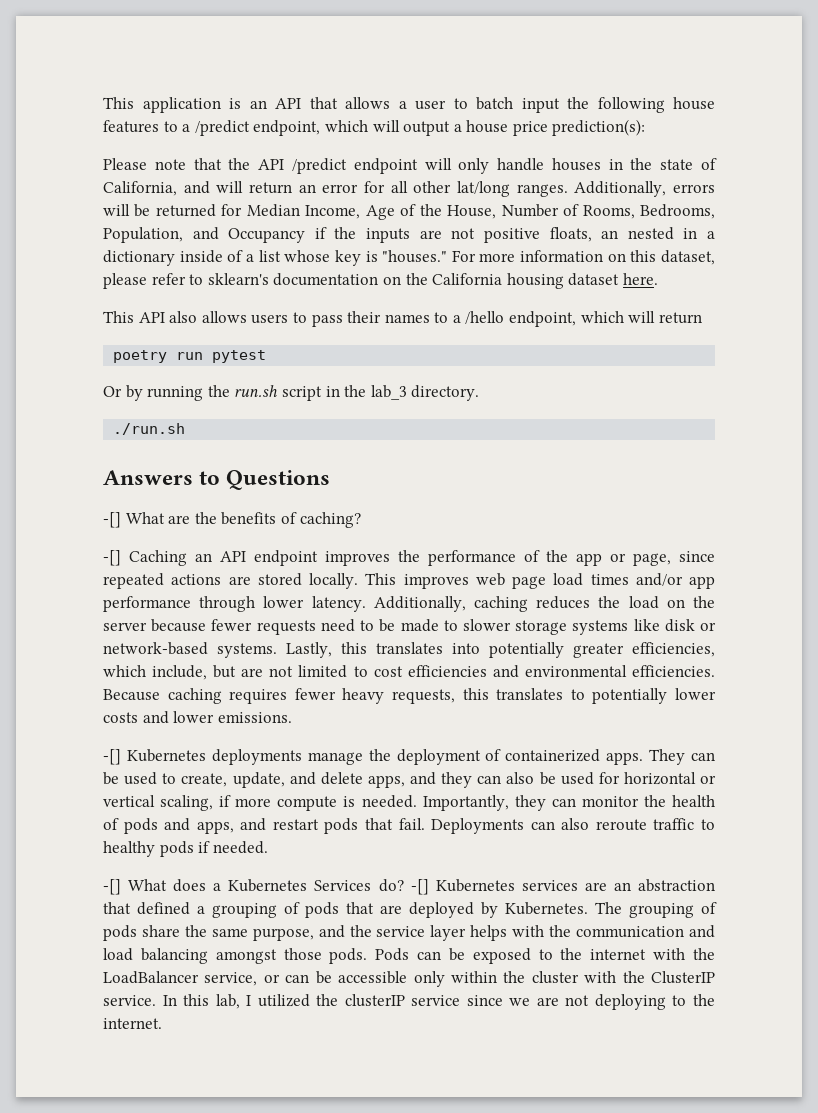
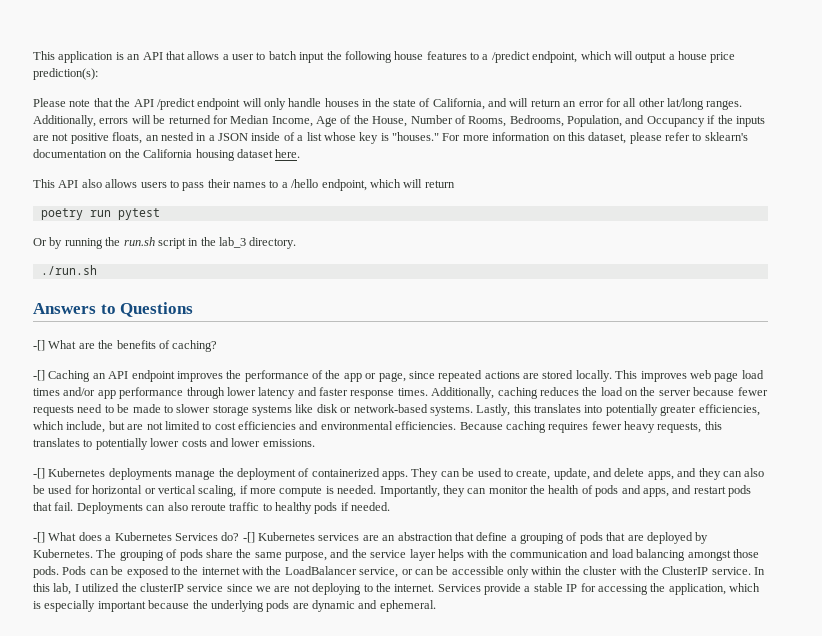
[103,250,175,266] dictionary -> [218,133,248,141] JSON
[311,596,366,612] latency. -> [258,387,428,399] latency and faster response times.
[137,902,190,915] defined -> [476,532,508,541] define
(162, 1023) none -> [437,583,760,595] [33,600,436,612] Services provide a stable IP for accessing the application, which is especially important because the underlying pods are dynamic and ephemeral.

